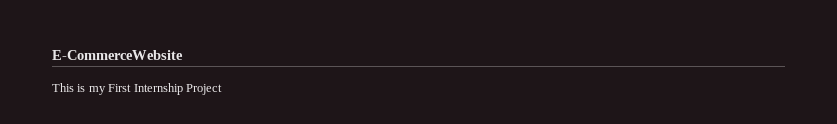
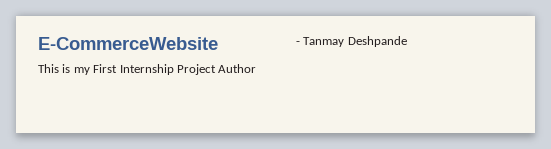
(222, 89) none -> [218,64,257,73] [296,36,407,47] Author - Tanmay Deshpande

